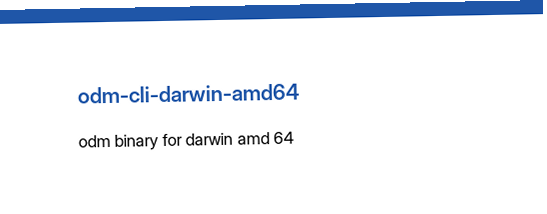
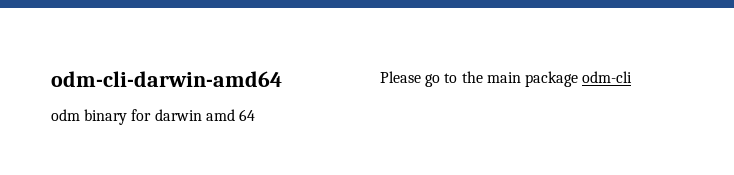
(295, 138) none -> [380,71,633,87] // Please go to the main package odm-cli

